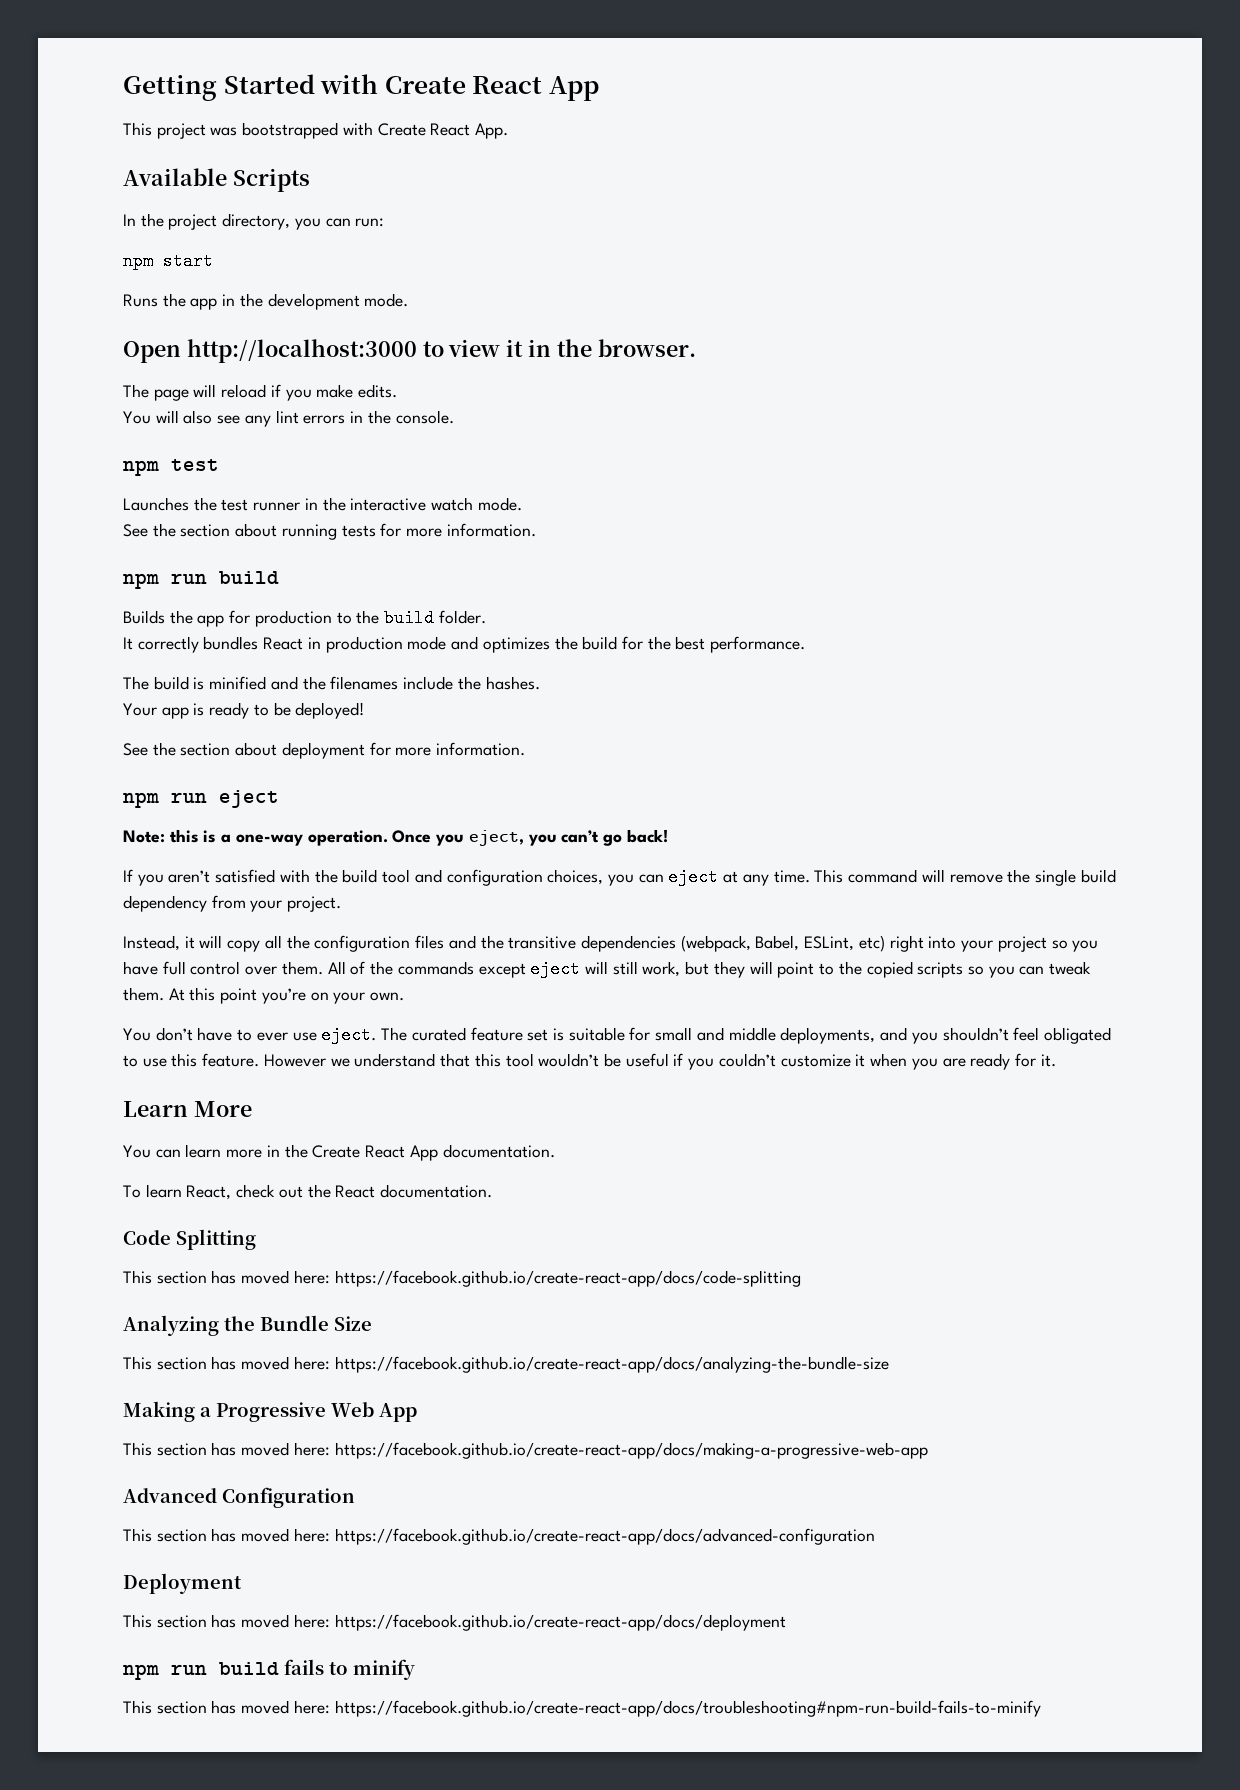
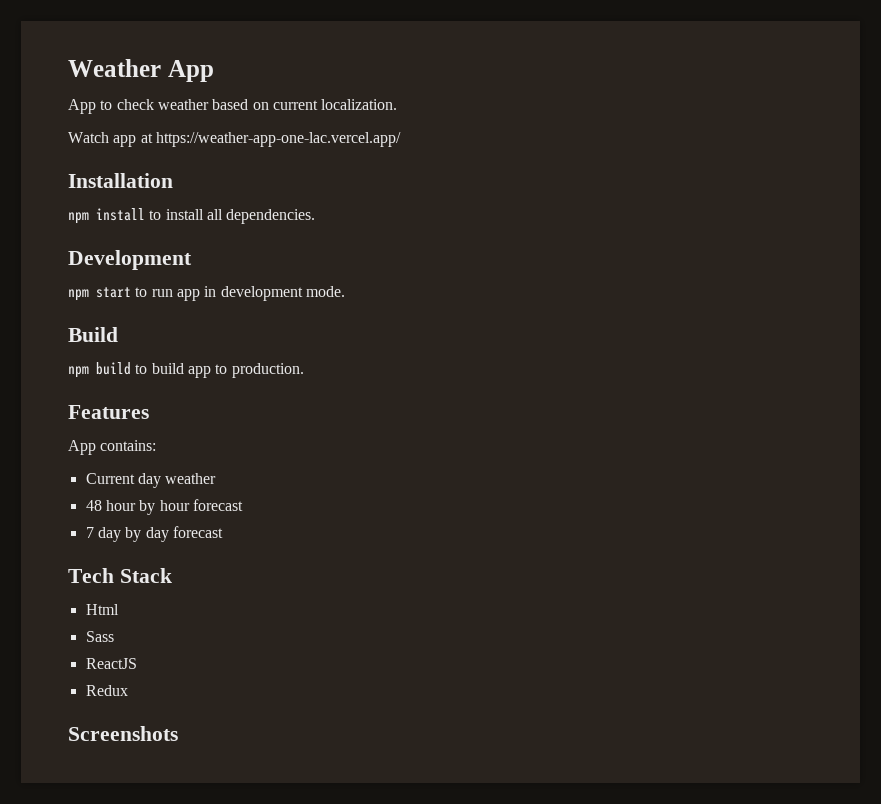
[123,74,600,101] [123,122,509,139] [123,168,310,192] [123,213,385,230] Getting Started with Create React App // This project was bootstrapped with Create React App. // Available Scripts // In the project directory, you can run: -> [68,59,214,82] [68,99,398,114] [68,132,401,147] [68,173,173,188] [68,208,316,224] [68,250,192,270] Weather App // App to check weather based on current localization. // Watch app at https://weather-app-one-lac.vercel.app/ // Installation // npm install to install all dependencies. // Development
[123,293,186,307] // Runs the -> [135,287,173,297] to run
[239,293,263,307] the -> (217, 291) none
[123,339,696,363] [123,384,398,401] [123,410,454,427] [123,459,219,476] [123,497,522,511] [123,523,536,540] [123,571,279,589] [123,609,486,627] [123,636,806,653] [123,676,540,690] [123,702,365,719] [123,742,526,759] [123,790,279,808] [123,829,668,846] [123,868,1116,886] [123,895,342,912] [123,935,1099,952] [123,960,1092,978] [123,987,405,1004] [123,1026,1111,1044] [123,1053,1056,1070] [123,1101,252,1117] [123,1144,555,1161] [123,1184,493,1200] [123,1229,256,1250] [123,1270,801,1287] [123,1315,372,1336] [123,1356,889,1373] [123,1401,417,1422] [123,1442,928,1459] [123,1487,355,1508] [123,1528,875,1545] [123,1573,242,1594] [123,1614,786,1631] [123,1659,415,1680] [123,1700,1041,1717] Open http://localhost:3000 to view it in the browser. // The page will reload if you make edits. // You will also see any lint errors in the console. // npm test // Launches the test runner in the interactive watch mode. // See the section about running tests for more information. // npm run build // Builds the app for production to the build folder. // It correctly bundles React in production mode and optimizes the build for the best performance. // The build is minified and the filenames include the hashes. // Your app is ready to be deployed! // See the section about deployment for more information. // npm run eject // Note: this is a one-way operation. Once you eject, you can’t go back! // If you aren’t satisfied with the build tool and configuration choices, you can eject at any time. This command will remove the single build dependency from your project. // Instead, it will copy all the configuration files and the transitive dependencies (webpack, Babel, ESLint, etc) right into your project so you have full control over them. All of the commands except eject will still work, but they will point to the copied scripts so you can tweak them. At this point you’re on your own. // You don’t have to ever use eject. The curated feature set is suitable for small and middle deployments, and you shouldn’t feel obligated to use this feature. However we understand that this tool wouldn’t be useful if you couldn’t customize it when you are ready for it. // Learn More // You can learn more in the Create React App documentation. // To learn React, check out the React documentation. // Code Splitting // This section has moved here: https://facebook.github.io/create-react-app/docs/code-splitting // Analyzing the Bundle Size // This section has moved here: https://facebook.github.io/create-react-app/docs/analyzing-the-bundle-size // Making a Progressive Web App // This section has moved here: https://facebook.github.io/create-react-app/docs/making-a-progressive-web-app // Advanced Configuration // This section has moved here: https://facebook.github.io/create-react-app/docs/advanced-configuration // Deployment // This section has moved here: https://facebook.github.io/create-react-app/docs/deployment // npm run build fails to minify // This section has moved here: https://facebook.github.io/create-react-app/docs/troubleshooting#npm-run-build-fails-to-minify -> [68,327,118,342] [68,362,304,378] [68,405,149,419] [68,440,157,455] [85,473,217,488] [85,499,243,515] [85,526,223,542] [68,568,172,583] [85,604,119,615] [85,631,114,642] [85,658,137,669] [85,685,128,696] [68,726,178,741] Build // npm build to build app to production. // Features // App contains: // Current day weather // 48 hour by hour forecast // 7 day by day forecast // Tech Stack // Html // Sass // ReactJS // Redux // Screenshots

